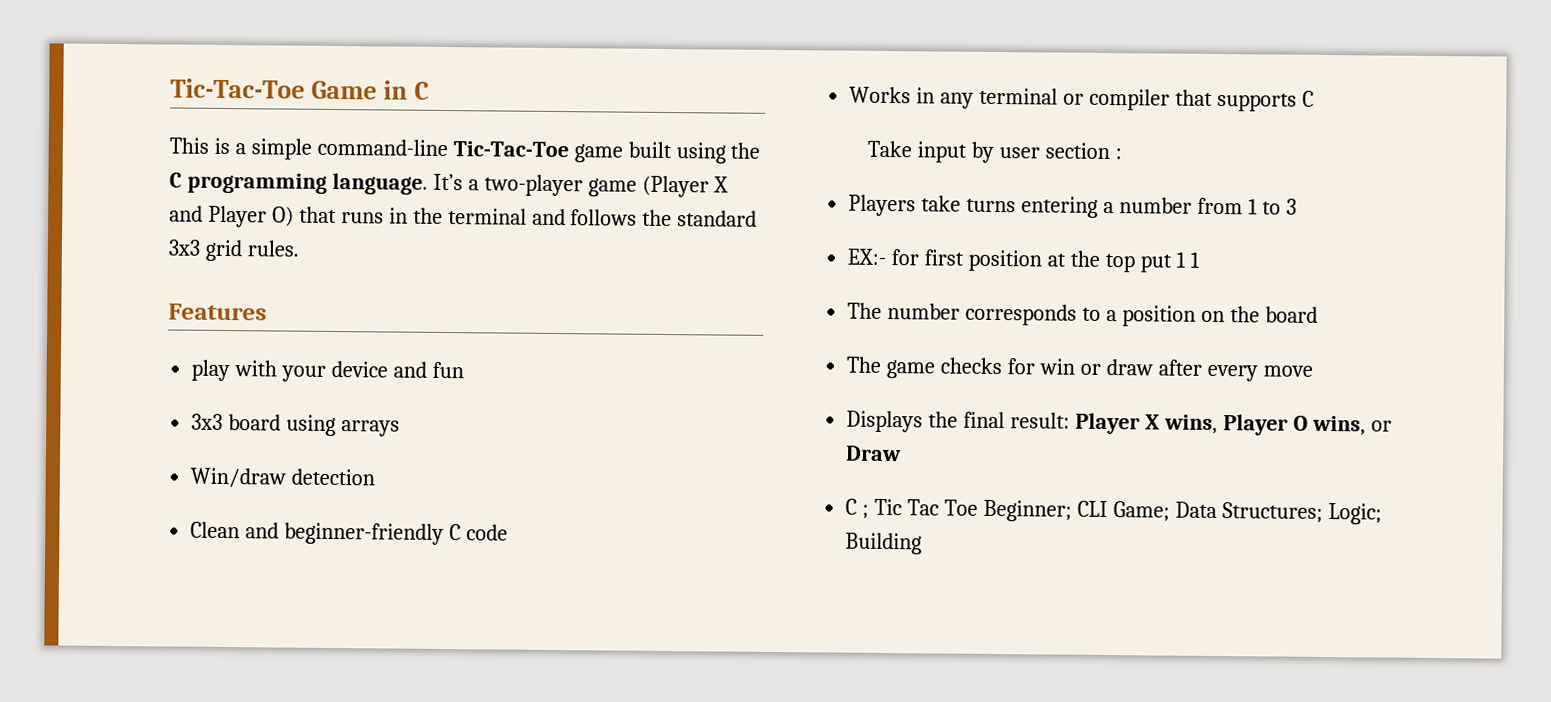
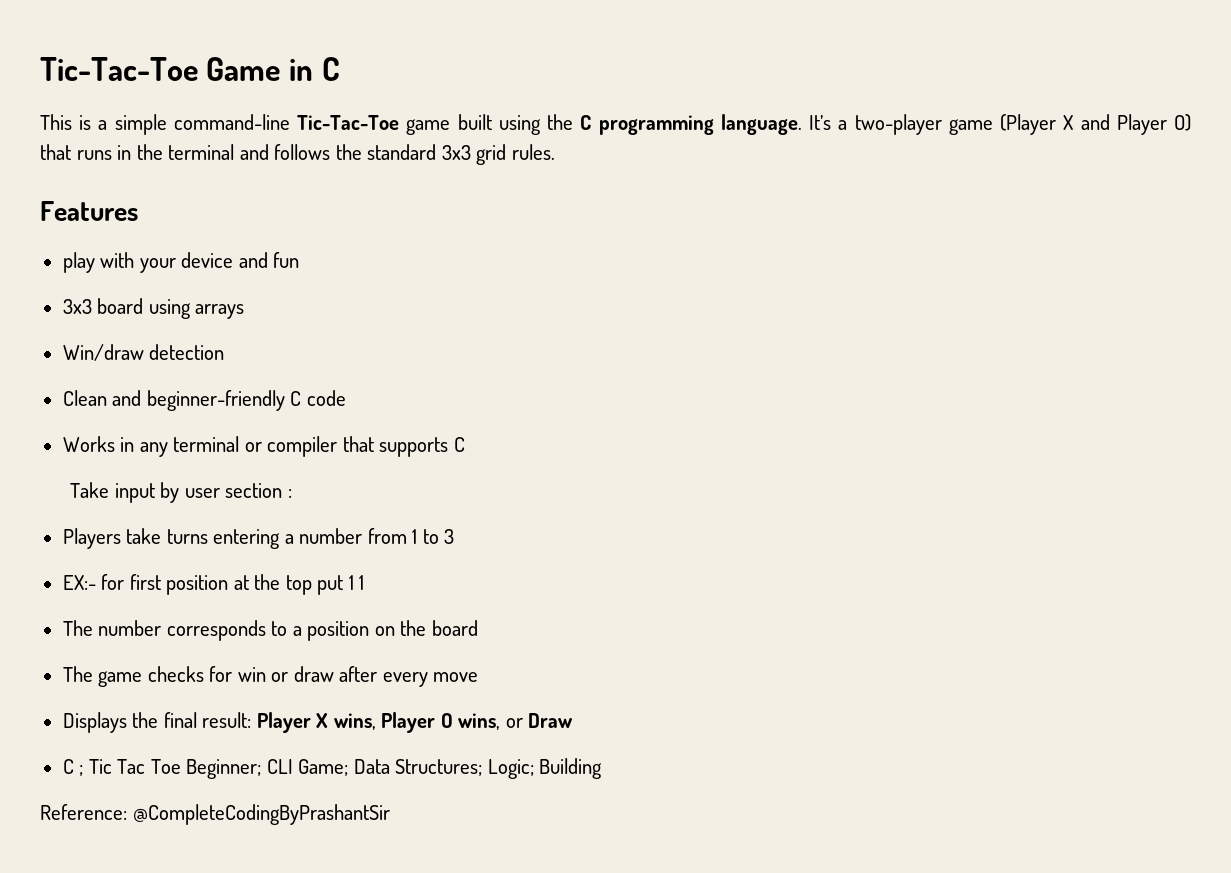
(923, 543) none -> [40,804,390,825] // Reference: @CompleteCodingByPrashantSir

